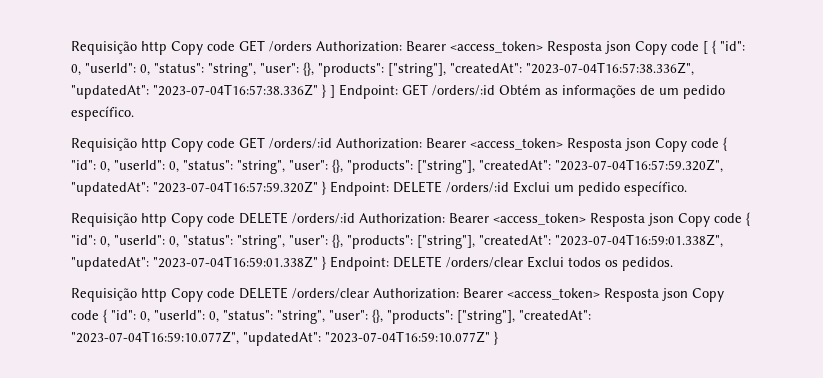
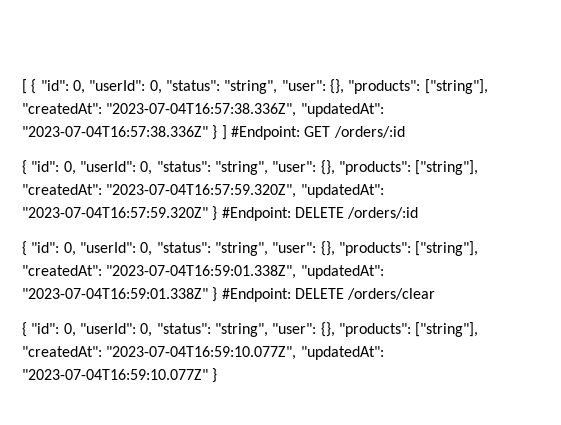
[71,40,699,55] Requisição http Copy code GET /orders Authorization: Bearer <access_token> Resposta json Copy code -> (22, 86) none
[339,84,725,99] [71,106,134,121] [71,137,719,152] Endpoint: GET /orders/:id Obtém as informações de um pedido específico. // Requisição http Copy code GET /orders/:id Authorization: Bearer <access_token> Resposta json Copy code -> [230,126,405,140] #Endpoint: GET /orders/:id //
[330,181,687,196] [71,212,742,227] Endpoint: DELETE /orders/:id Exclui um pedido específico. // Requisição http Copy code DELETE /orders/:id Authorization: Bearer <access_token> Resposta json Copy code -> [221,207,419,221] #Endpoint: DELETE /orders/:id //
[330,256,673,271] [71,287,724,302] [71,310,99,320] Endpoint: DELETE /orders/clear Exclui todos os pedidos. // Requisição http Copy code DELETE /orders/clear Authorization: Bearer <access_token> Resposta json Copy code -> [221,288,436,302] #Endpoint: DELETE /orders/clear //

